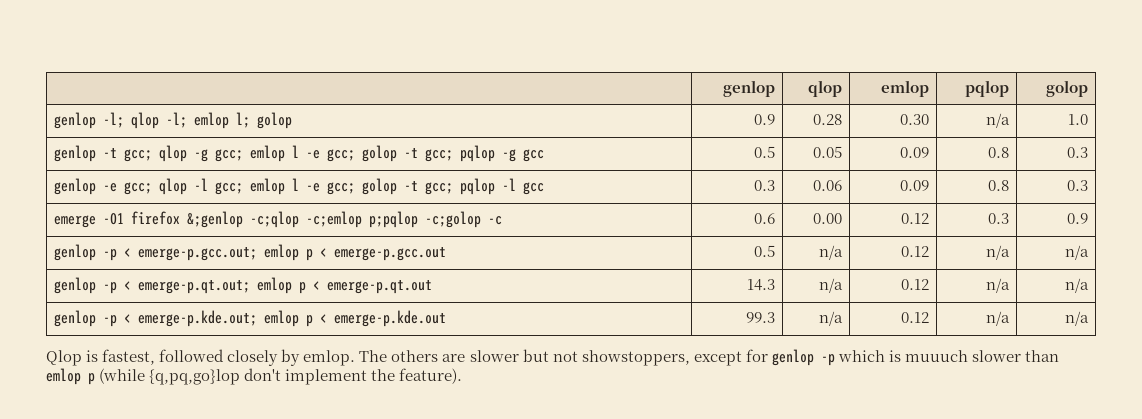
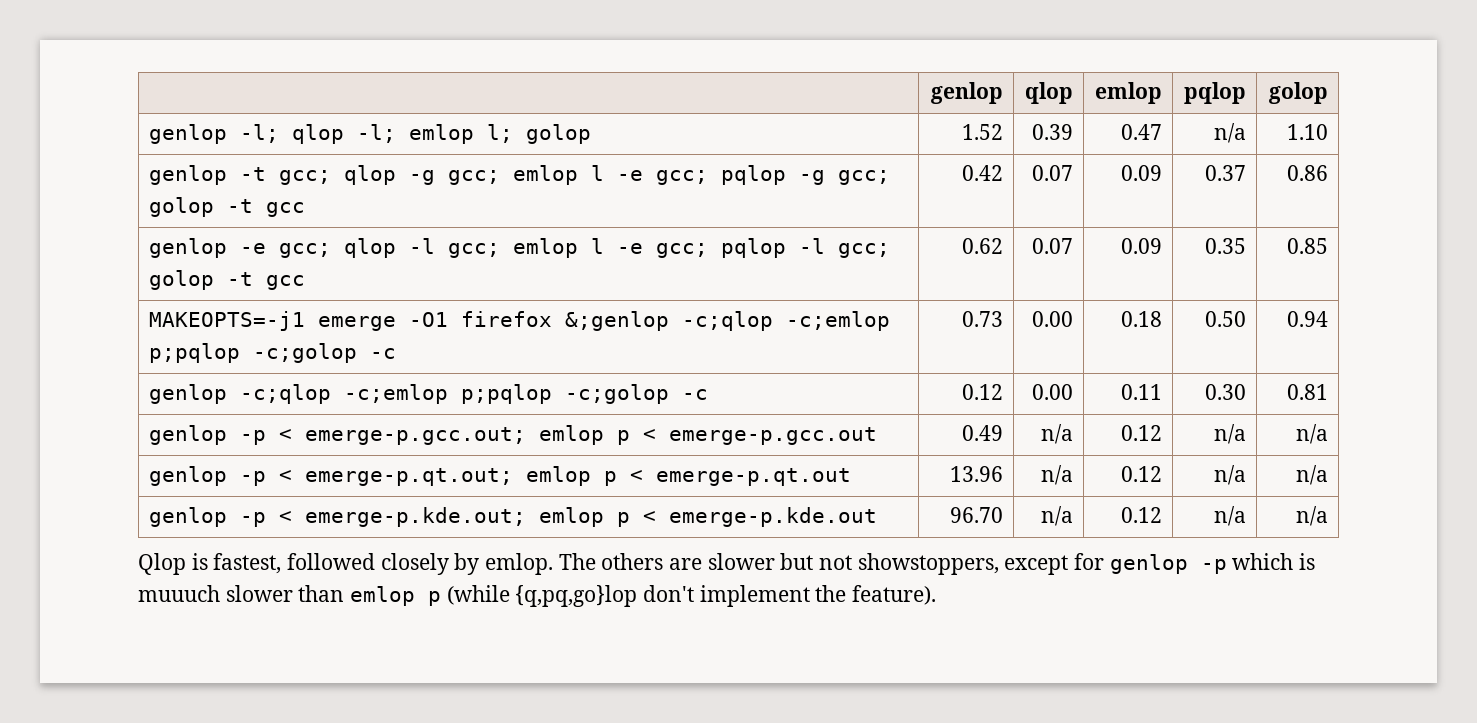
[754,114,776,125] [813,114,843,125] [900,114,930,125] [986,113,1011,128] [1068,114,1089,125] 0.9 | 0.28 | 0.30 | n/a | 1.0 -> [962,124,1004,140] [1032,124,1074,140] [1121,124,1163,140] [1214,123,1247,143] [1287,124,1329,140] 1.52 | 0.39 | 0.47 | n/a | 1.10
[361,145,544,162] [754,146,776,158] [813,146,843,158] [900,147,930,158] [988,147,1010,158] [1067,147,1089,158] golop -t gcc; pqlop -g gcc | 0.5 | 0.05 | 0.09 | 0.8 | 0.3 -> [720,165,890,185] [148,197,305,217] [962,165,1004,181] [1032,165,1074,181] [1121,165,1163,181] [1205,165,1247,181] [1287,165,1329,181] pqlop -g gcc; golop -t gcc | 0.42 | 0.07 | 0.09 | 0.37 | 0.86
[361,178,544,195] [754,180,776,191] [813,180,843,191] [900,180,930,191] [988,180,1010,191] [1067,180,1089,191] golop -t gcc; pqlop -l gcc | 0.3 | 0.06 | 0.09 | 0.8 | 0.3 // -> [720,238,890,258] [148,270,305,290] [962,238,1004,254] [1032,238,1074,254] [1121,238,1163,254] [1205,238,1247,254] [1287,238,1329,254] [148,311,305,331] pqlop -l gcc; golop -t gcc | 0.62 | 0.07 | 0.09 | 0.35 | 0.85 // MAKEOPTS=-j1
[754,213,776,224] [813,213,843,224] [901,213,930,224] [988,213,1010,224] [1067,213,1089,224] 0.6 | 0.00 | 0.12 | 0.3 | 0.9 -> [962,311,1004,327] [1032,311,1074,327] [1121,311,1163,327] [1205,311,1247,327] [1287,311,1329,327] [148,384,708,404] [962,384,1004,400] [1032,384,1074,400] [1121,384,1163,400] [1205,384,1247,400] [1287,384,1329,400] 0.73 | 0.00 | 0.18 | 0.50 | 0.94 // genlop -c;qlop -c;emlop p;pqlop -c;golop -c | 0.12 | 0.00 | 0.11 | 0.30 | 0.81
[754,245,776,257] 0.5 -> [962,425,1004,441] 0.49
[747,279,776,291] 14.3 -> [950,466,1004,482] 13.96
[746,312,776,323] 99.3 -> [950,507,1004,523] 96.70

